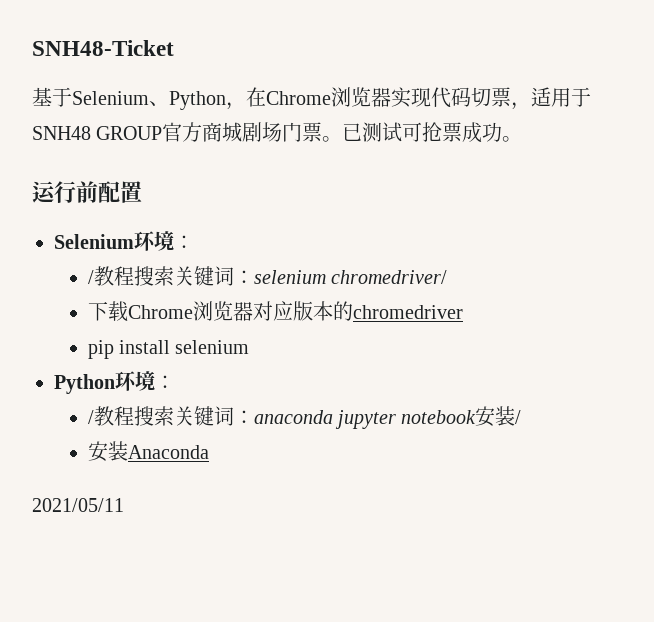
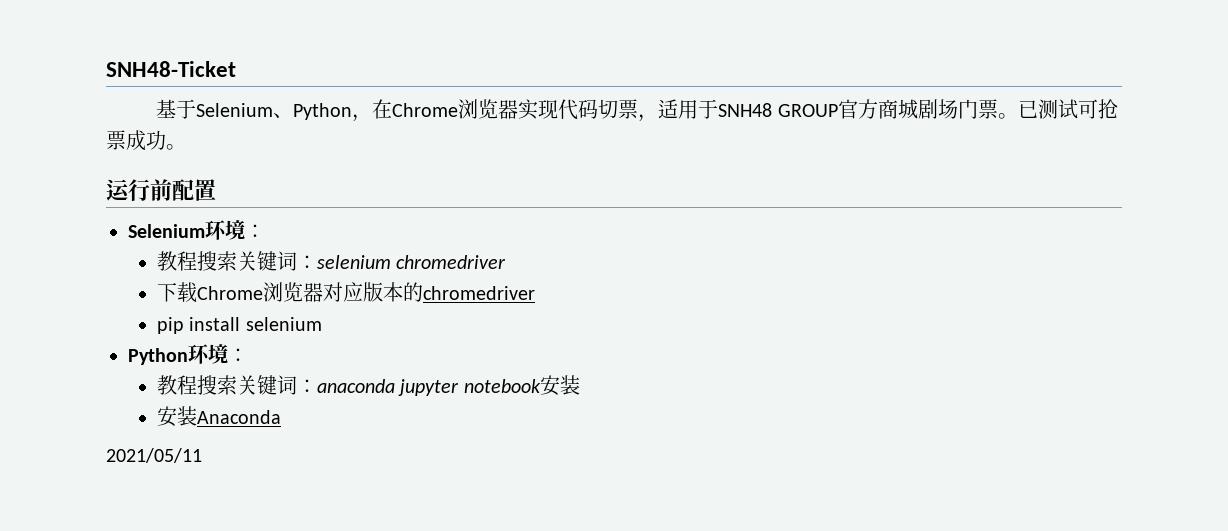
[87,270,94,284] / -> (265, 231) none
[330,270,447,284] chromedriver/ -> [396,255,507,269] chromedriver
[87,410,94,424] / -> (248, 355) none
[515,410,522,424] / -> (580, 385) none

